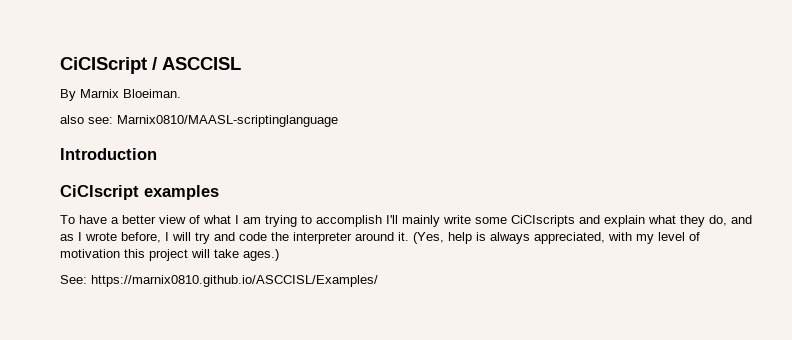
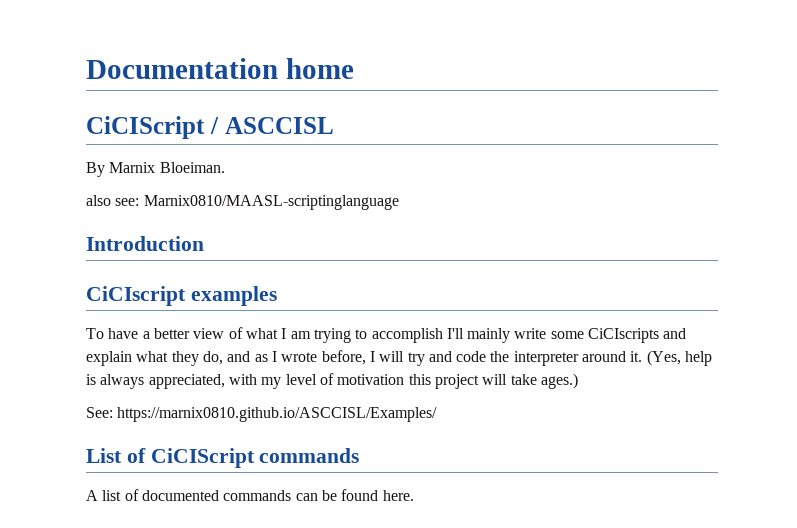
(60, 65) none -> [86,58,354,79] Documentation home //
(378, 281) none -> [86,448,360,468] [86,489,414,501] // List of CiCIScript commands // A list of documented commands can be found here.

